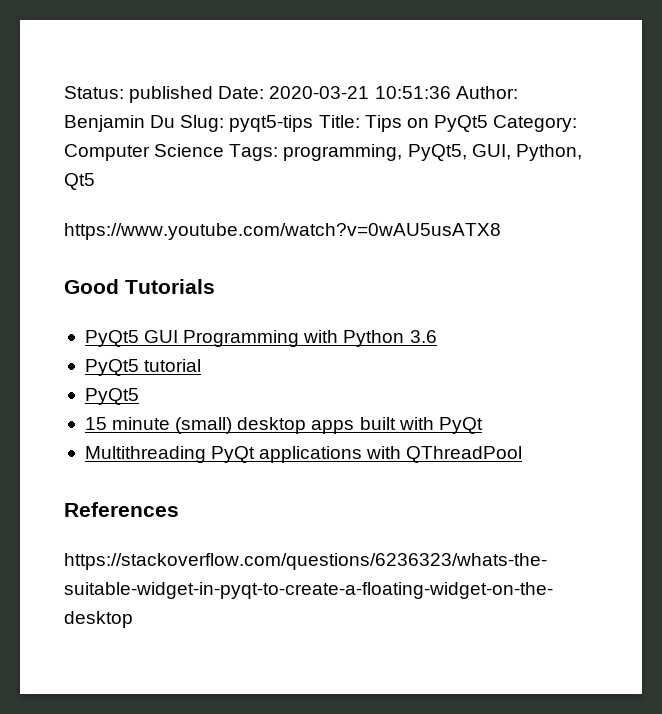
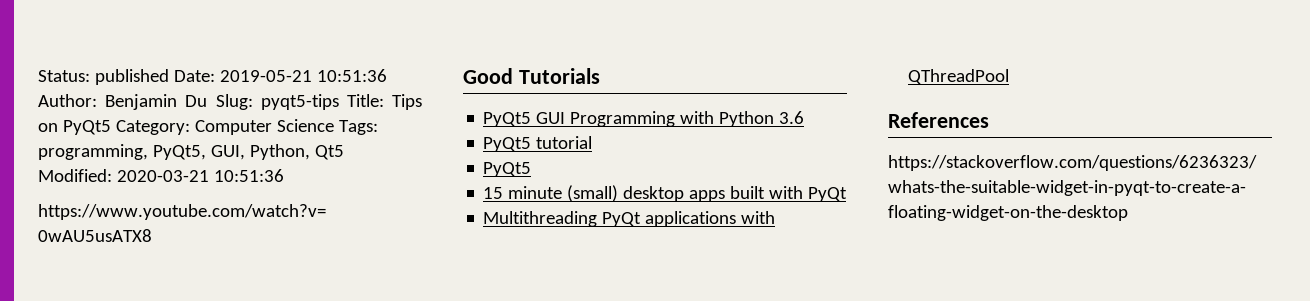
[269,86,370,99] 2020-03-21 -> [219,70,312,82] 2019-05-21
(95, 181) none -> [38,169,284,182] Modified: 2020-03-21 10:51:36

